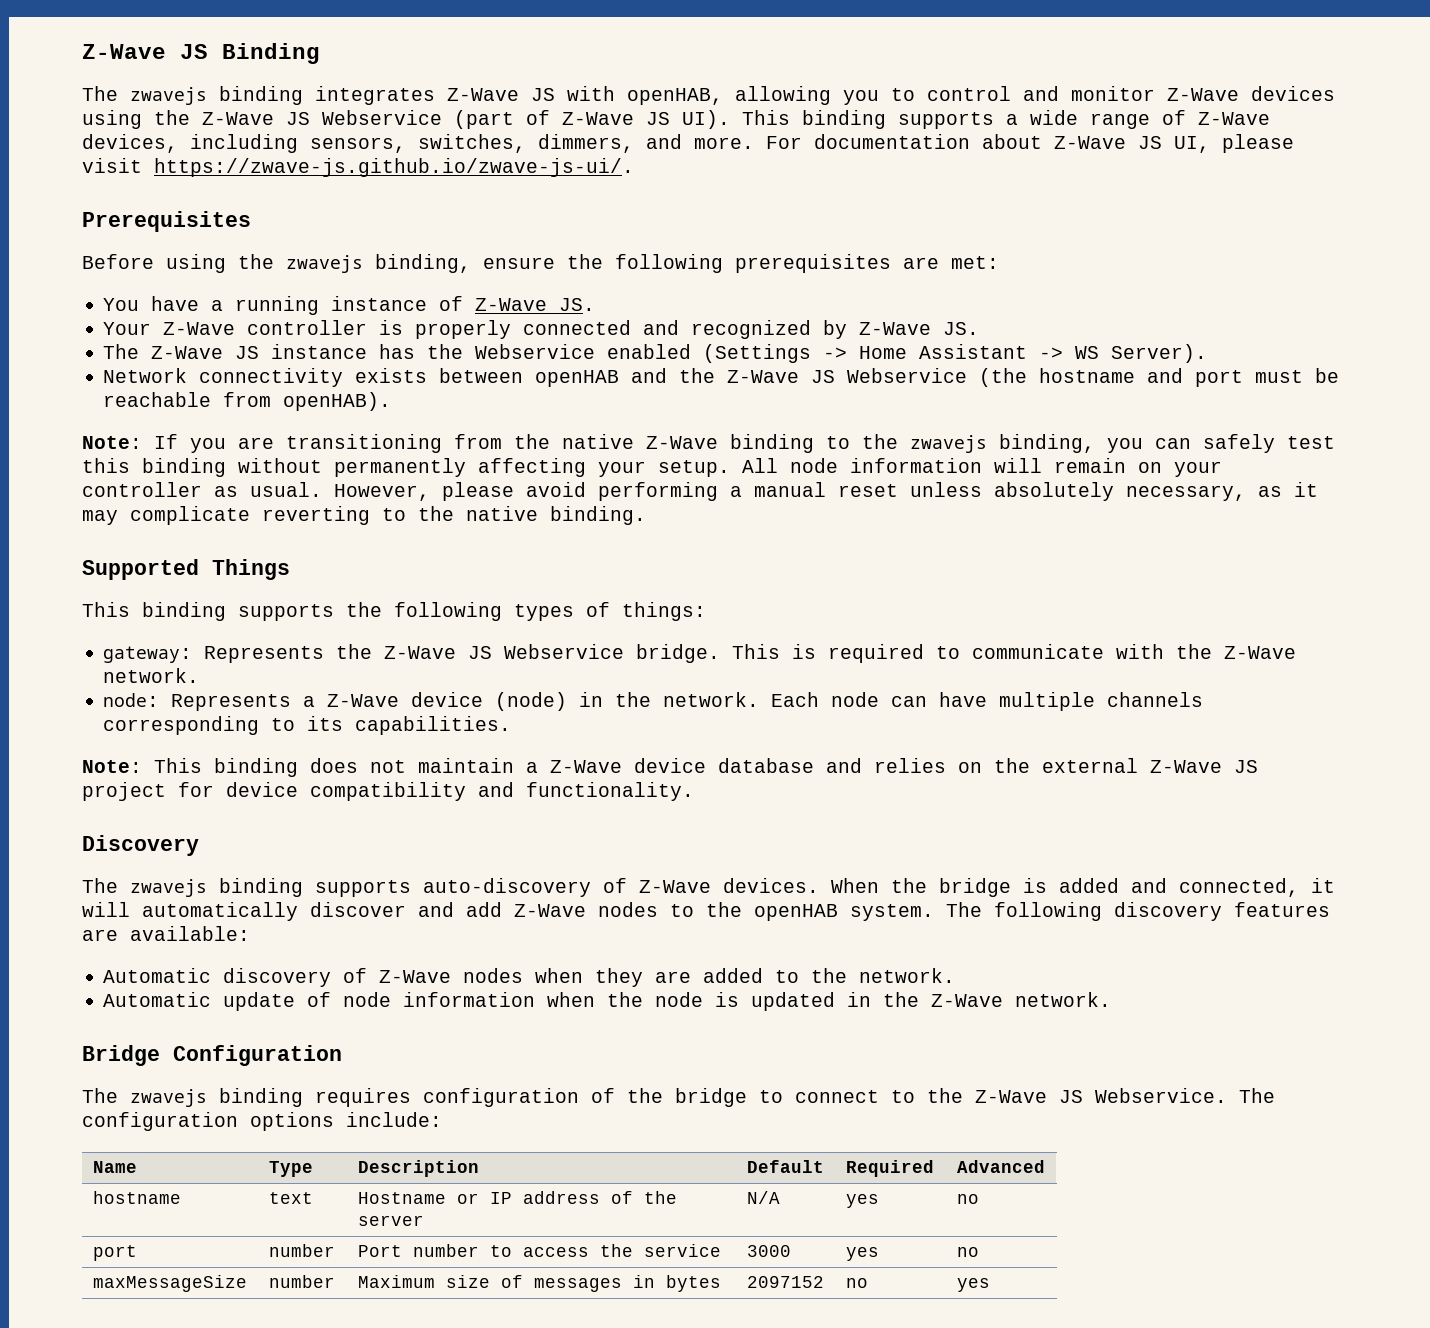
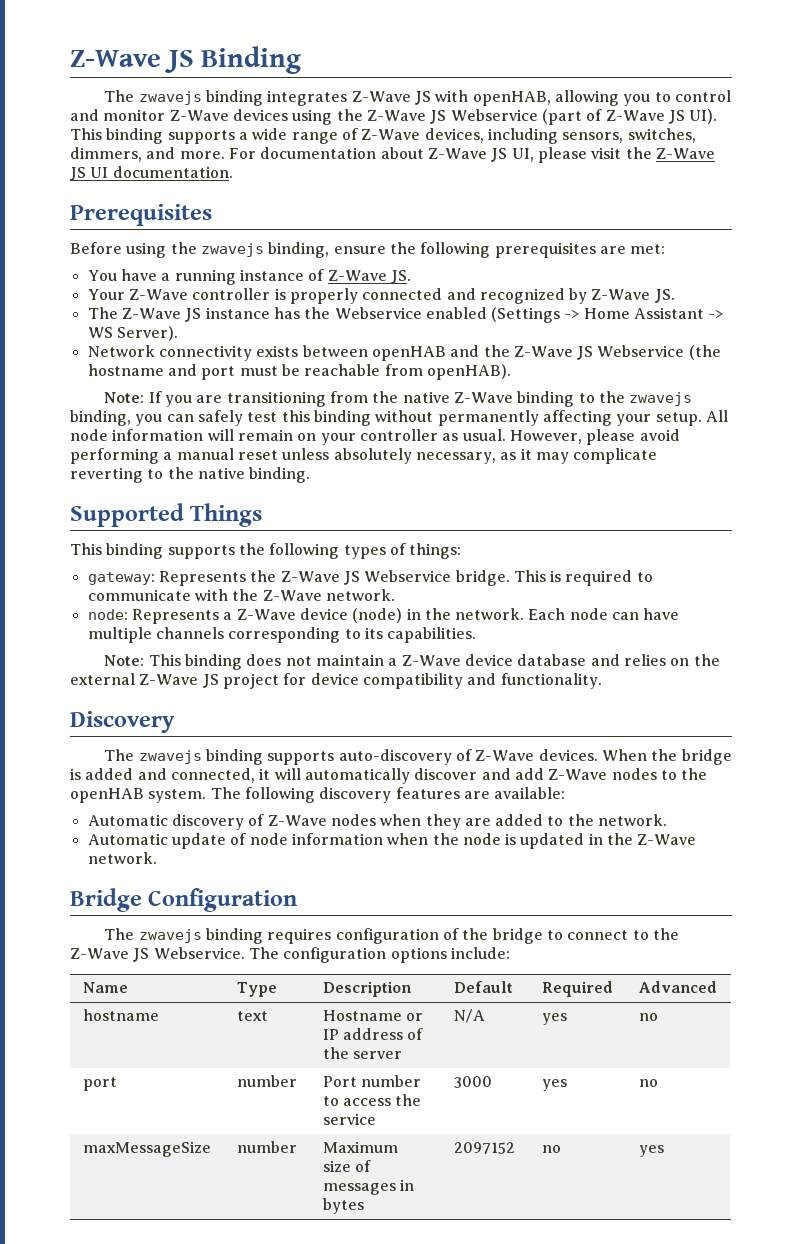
[154,158,634,177] https://zwave-js.github.io/zwave-js-ui/. -> [625,147,715,159] [70,166,233,181] the Z-Wave JS UI documentation.

